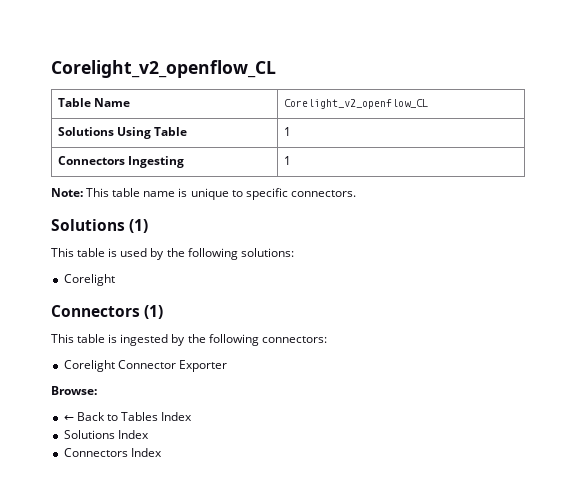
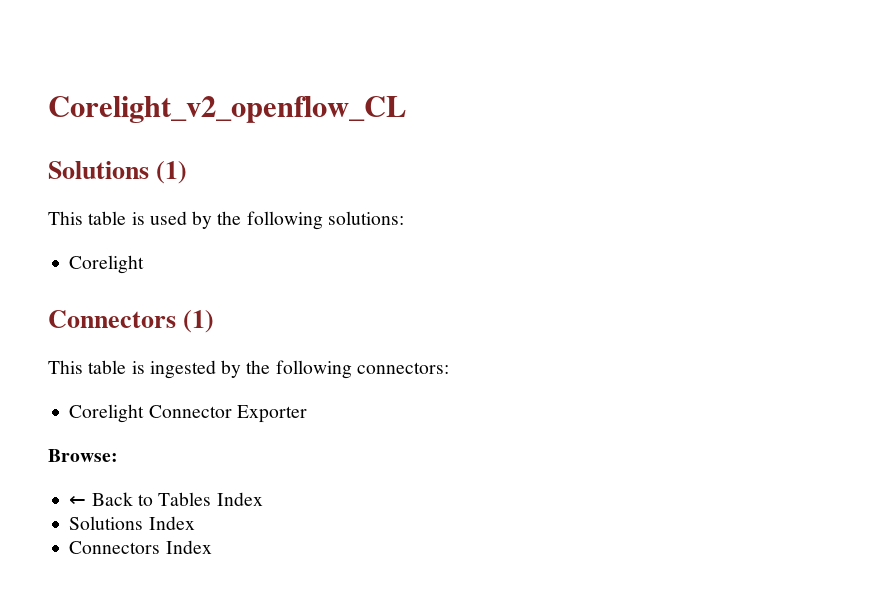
[51,60,276,78] [58,98,131,107] [284,99,429,109] [58,127,188,139] [284,127,292,136] [58,156,185,168] [284,156,292,165] [51,188,356,200] Corelight_v2_openflow_CL // Table Name | Corelight_v2_openflow_CL // Solutions Using Table | 1 // Connectors Ingesting | 1 // Note: This table name is unique to specific connectors. -> [48,96,406,123] Corelight_v2_openflow_CL

